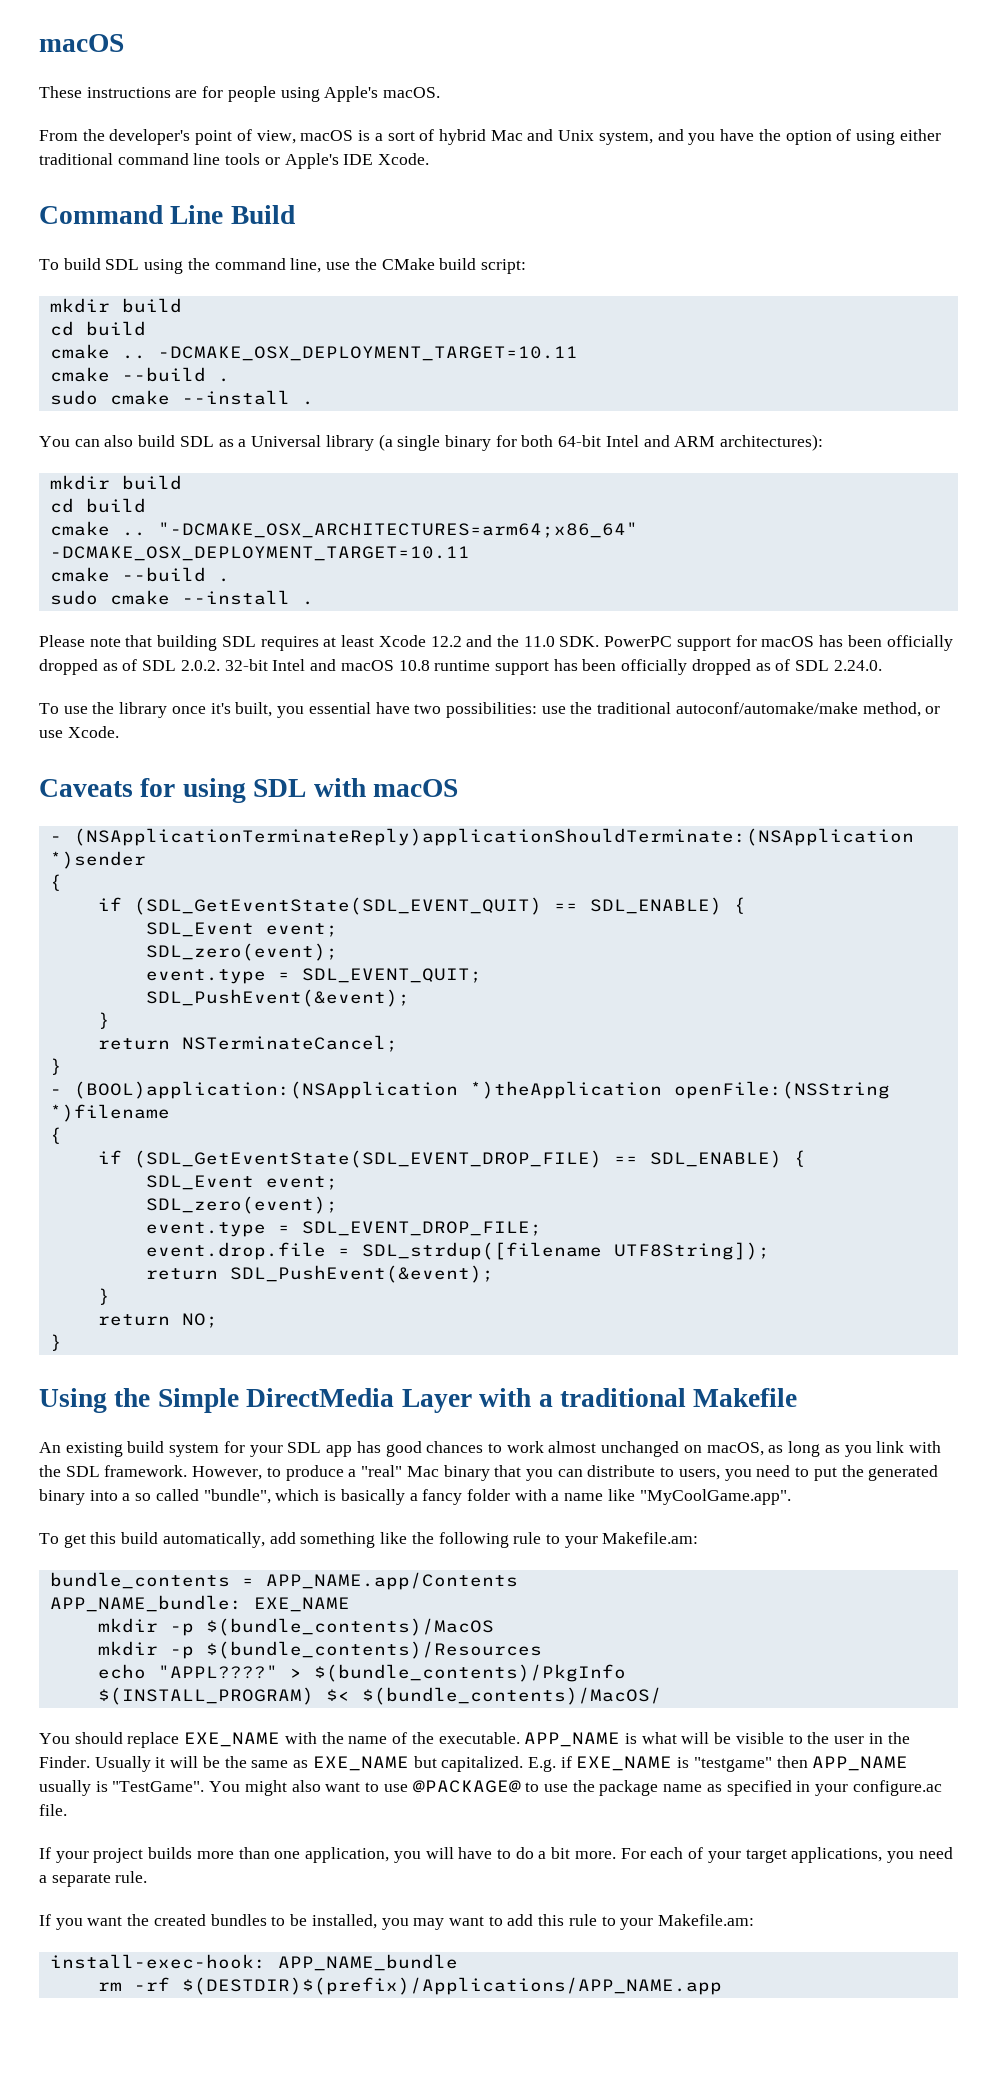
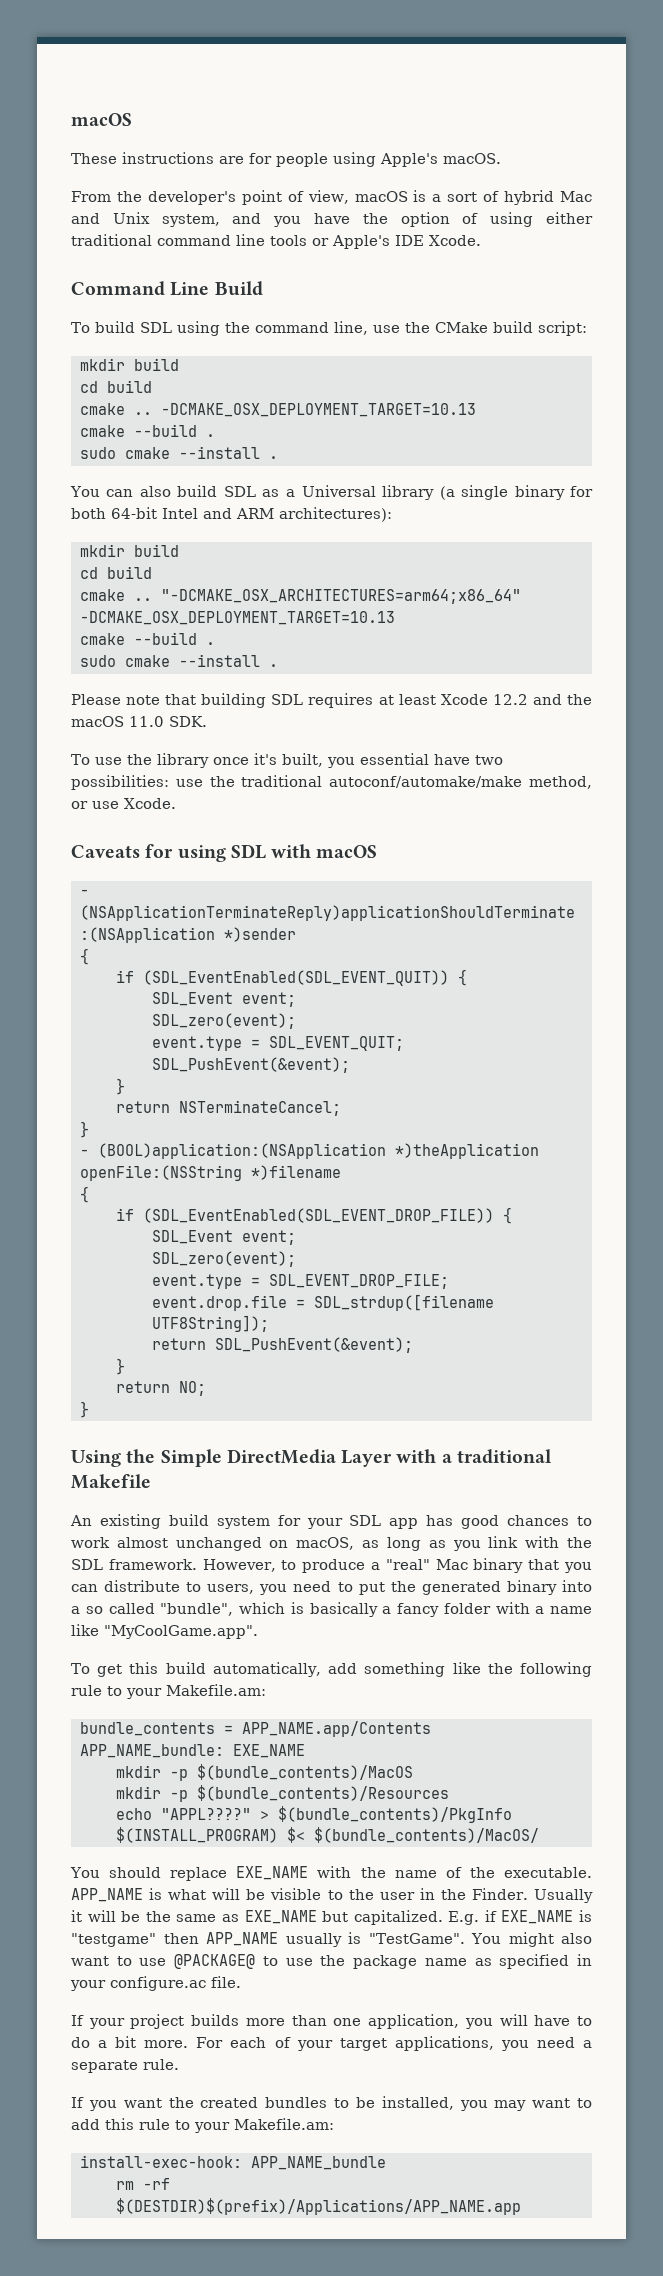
[157,346,578,361] -DCMAKE_OSX_DEPLOYMENT_TARGET=10.11 -> [161,403,476,417] -DCMAKE_OSX_DEPLOYMENT_TARGET=10.13
[49,546,470,561] -DCMAKE_OSX_DEPLOYMENT_TARGET=10.11 -> [80,611,395,625] -DCMAKE_OSX_DEPLOYMENT_TARGET=10.13
(519, 641) none -> [71,716,124,727] macOS
[604,635,953,651] [39,659,882,675] PowerPC support for macOS has been officially dropped as of SDL 2.0.2. 32-bit Intel and macOS 10.8 runtime support has been officially dropped as of SDL 2.24.0. -> (207, 721) none
[133,897,722,915] (SDL_GetEventState(SDL_EVENT_QUIT) == SDL_ENABLE) -> [143,970,449,986] (SDL_EventEnabled(SDL_EVENT_QUIT))
[133,1150,782,1168] (SDL_GetEventState(SDL_EVENT_DROP_FILE) == SDL_ENABLE) -> [143,1208,494,1223] (SDL_EventEnabled(SDL_EVENT_DROP_FILE))

